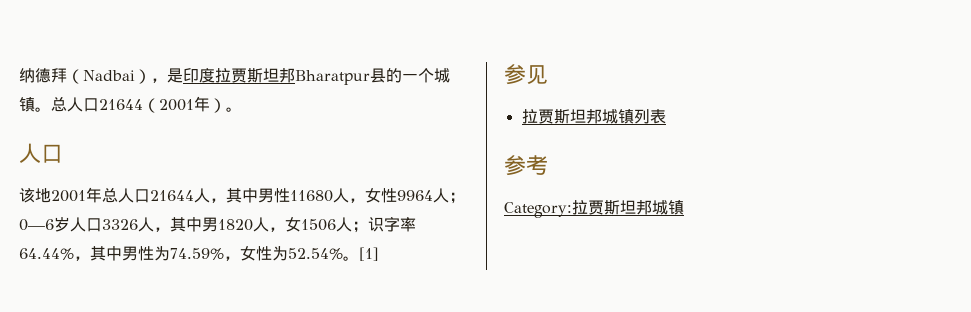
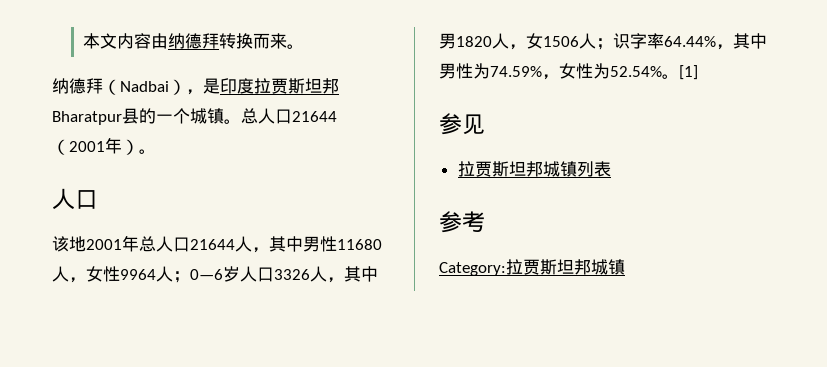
(19, 75) none -> [83,33,305,49] 本文内容由纳德拜转换而来。 //

